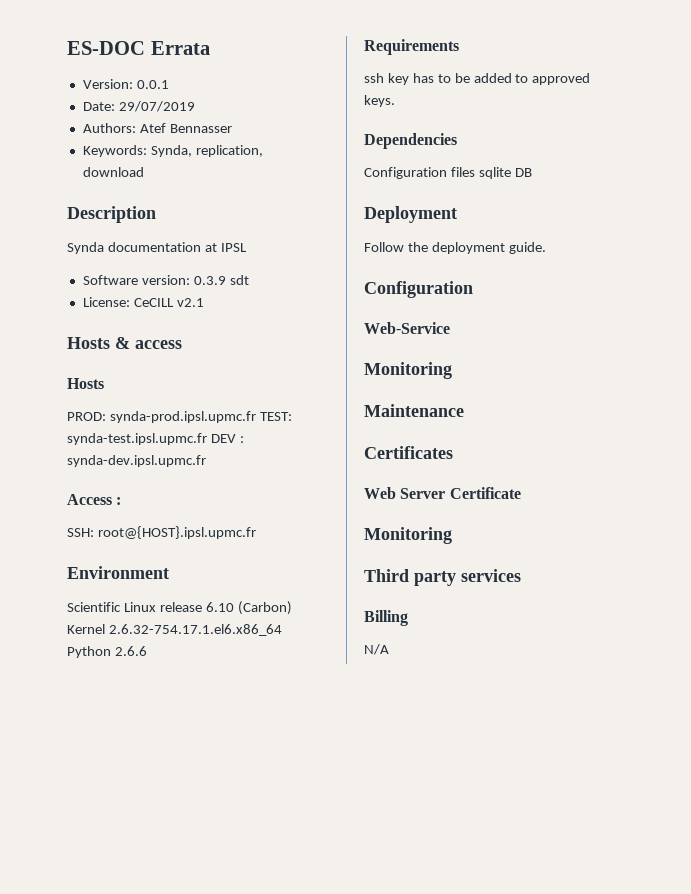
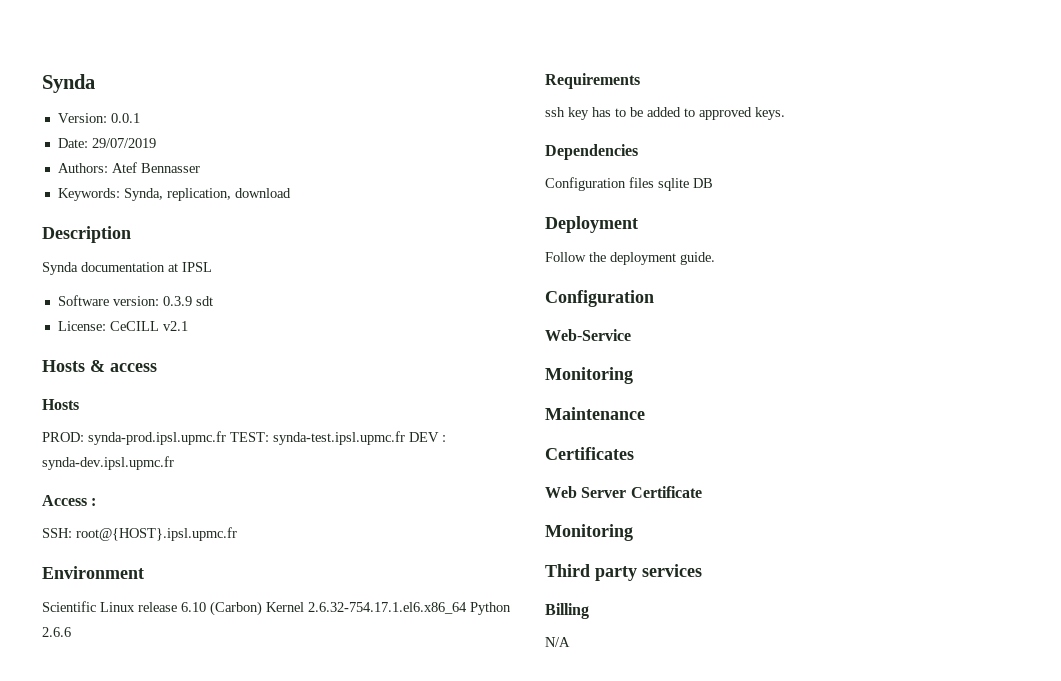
[67,41,210,55] ES-DOC Errata -> [42,74,95,93] Synda

